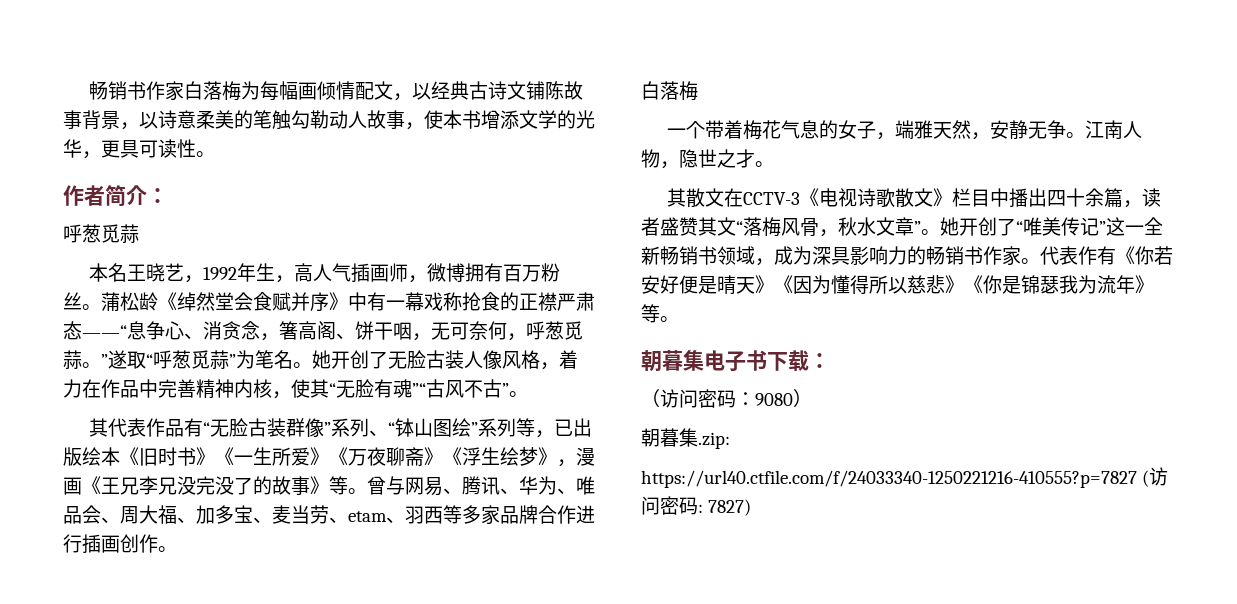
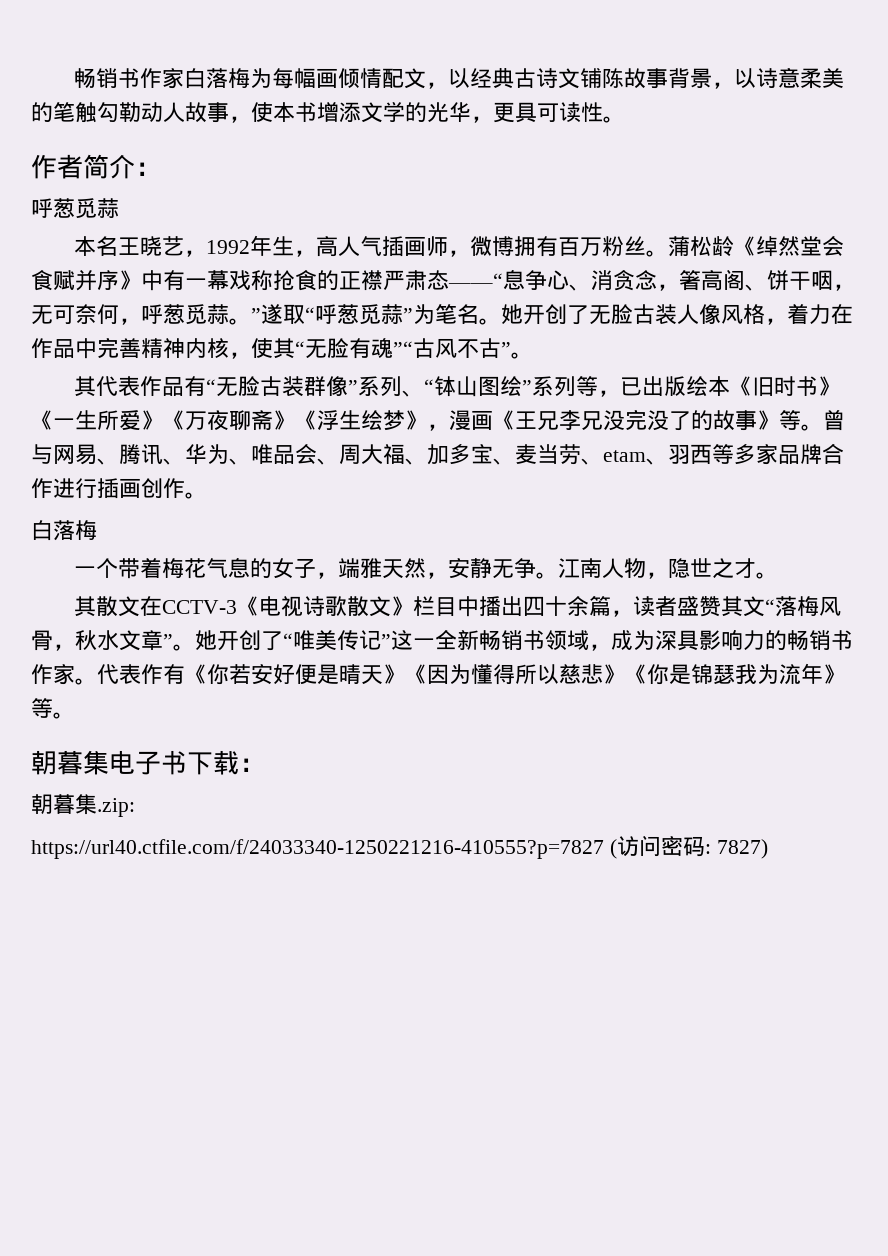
[641,389,812,408] // （访问密码：9080） -> (265, 765) none

